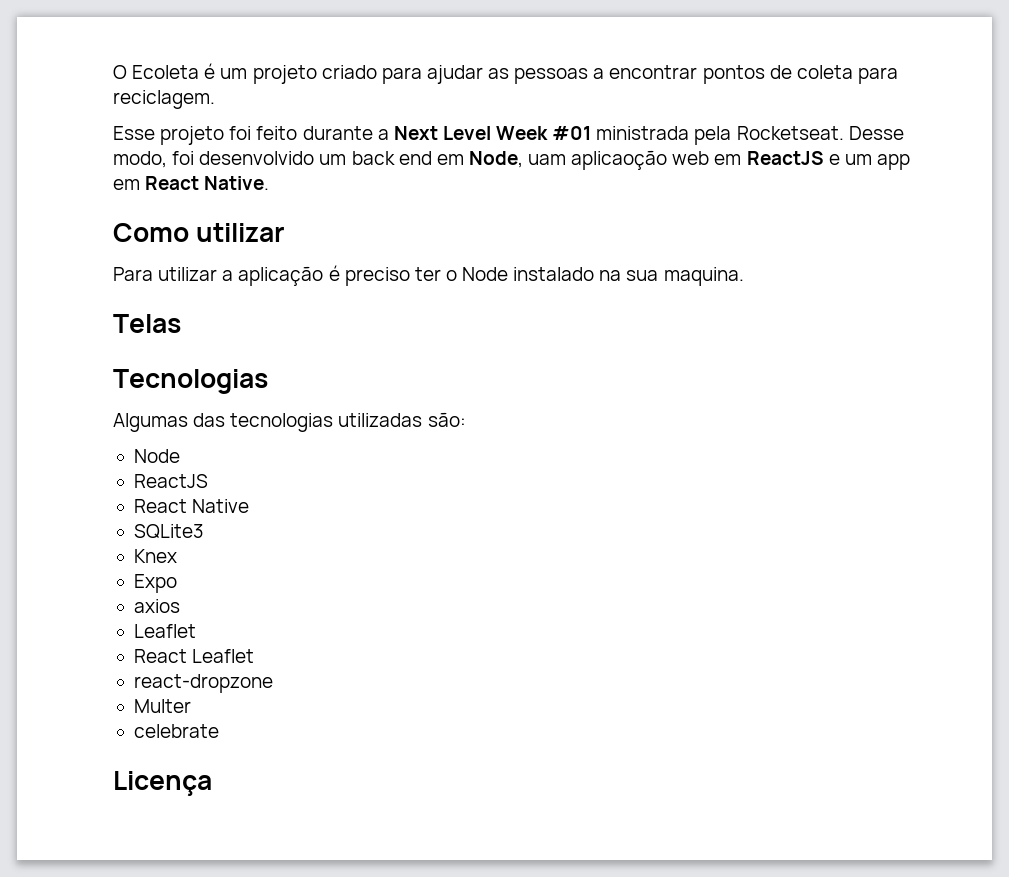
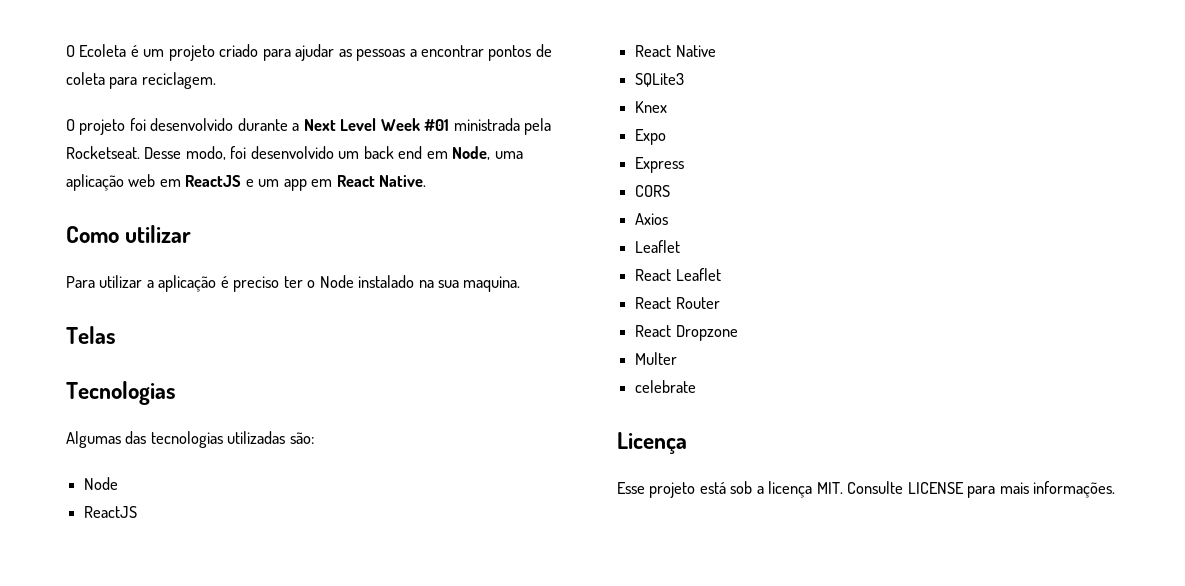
[113,126,155,140] Esse -> [66,119,75,131] O
[256,126,298,140] feito -> [150,118,234,131] desenvolvido
[528,150,668,170] uam aplicaoção -> [494,151,523,159] [66,174,124,191] uma aplicação
[133,599,180,613] axios -> [635,157,685,173] [635,185,671,197] [635,213,669,225] Express // CORS // Axios
[133,674,273,693] react-dropzone -> [635,297,720,309] [635,325,738,341] React Router // React Dropzone
(212, 783) none -> [617,481,1115,498] // Esse projeto está sob a licença MIT. Consulte LICENSE para mais informações.

